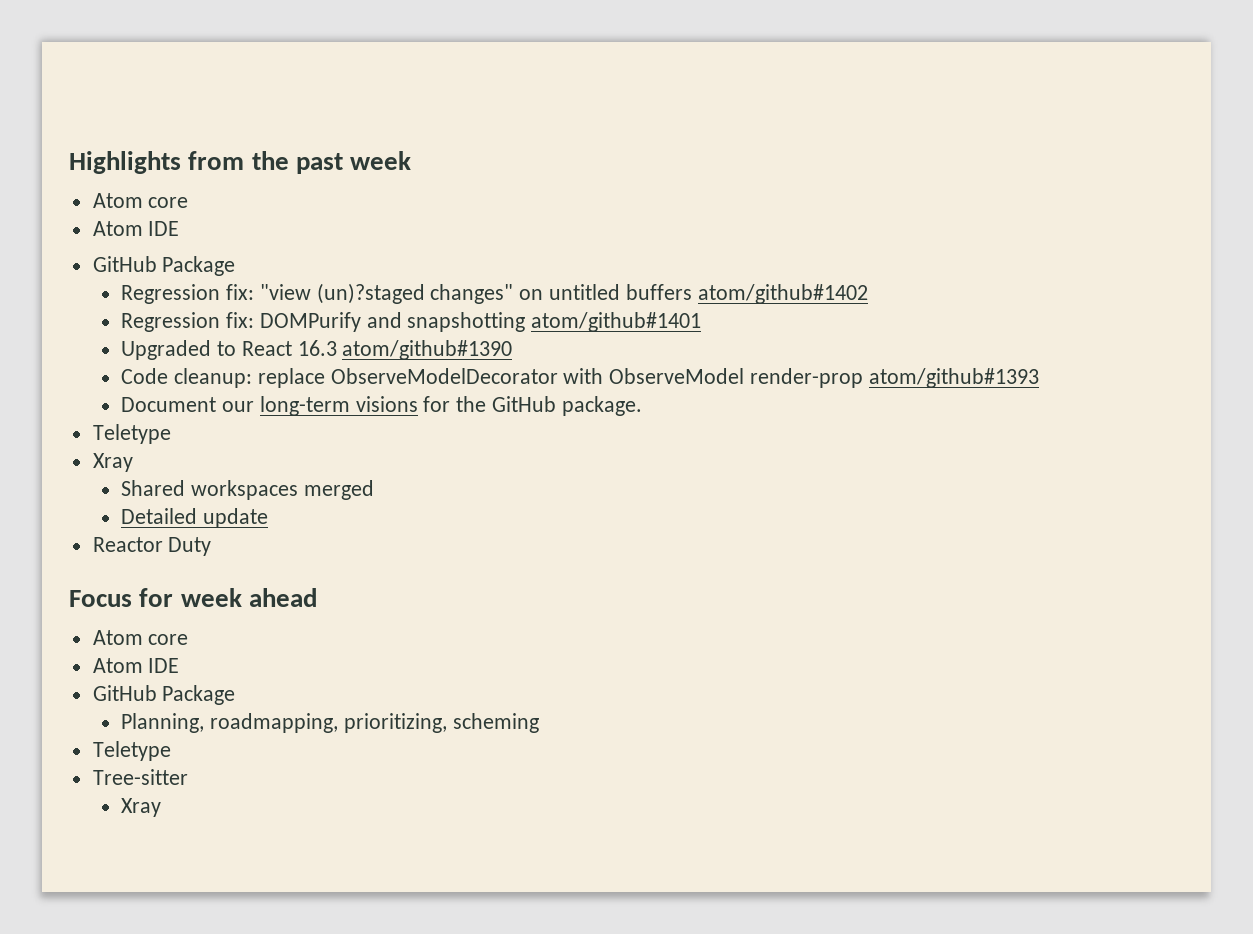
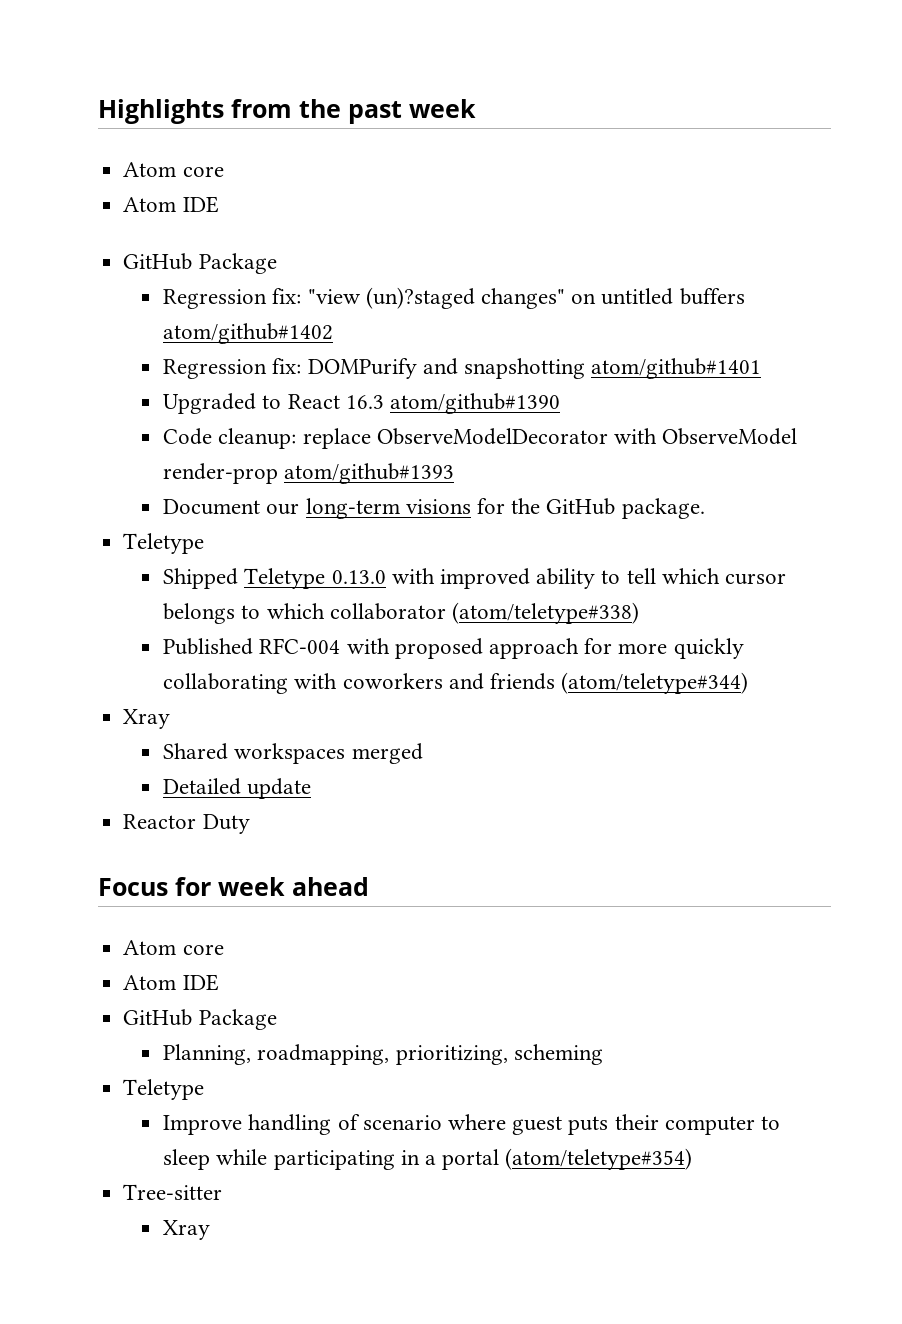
(171, 434) none -> [163,568,787,589] [163,602,639,624] [163,638,744,659] [163,672,749,694] // Shipped Teletype 0.13.0 with improved ability to tell which cursor belongs to which collaborator (atom/teletype#338) // Published RFC-004 with proposed approach for more quickly collaborating with coworkers and friends (atom/teletype#344)
(171, 751) none -> [163,1114,781,1135] [163,1148,693,1170] // Improve handling of scenario where guest puts their computer to sleep while participating in a portal (atom/teletype#354)

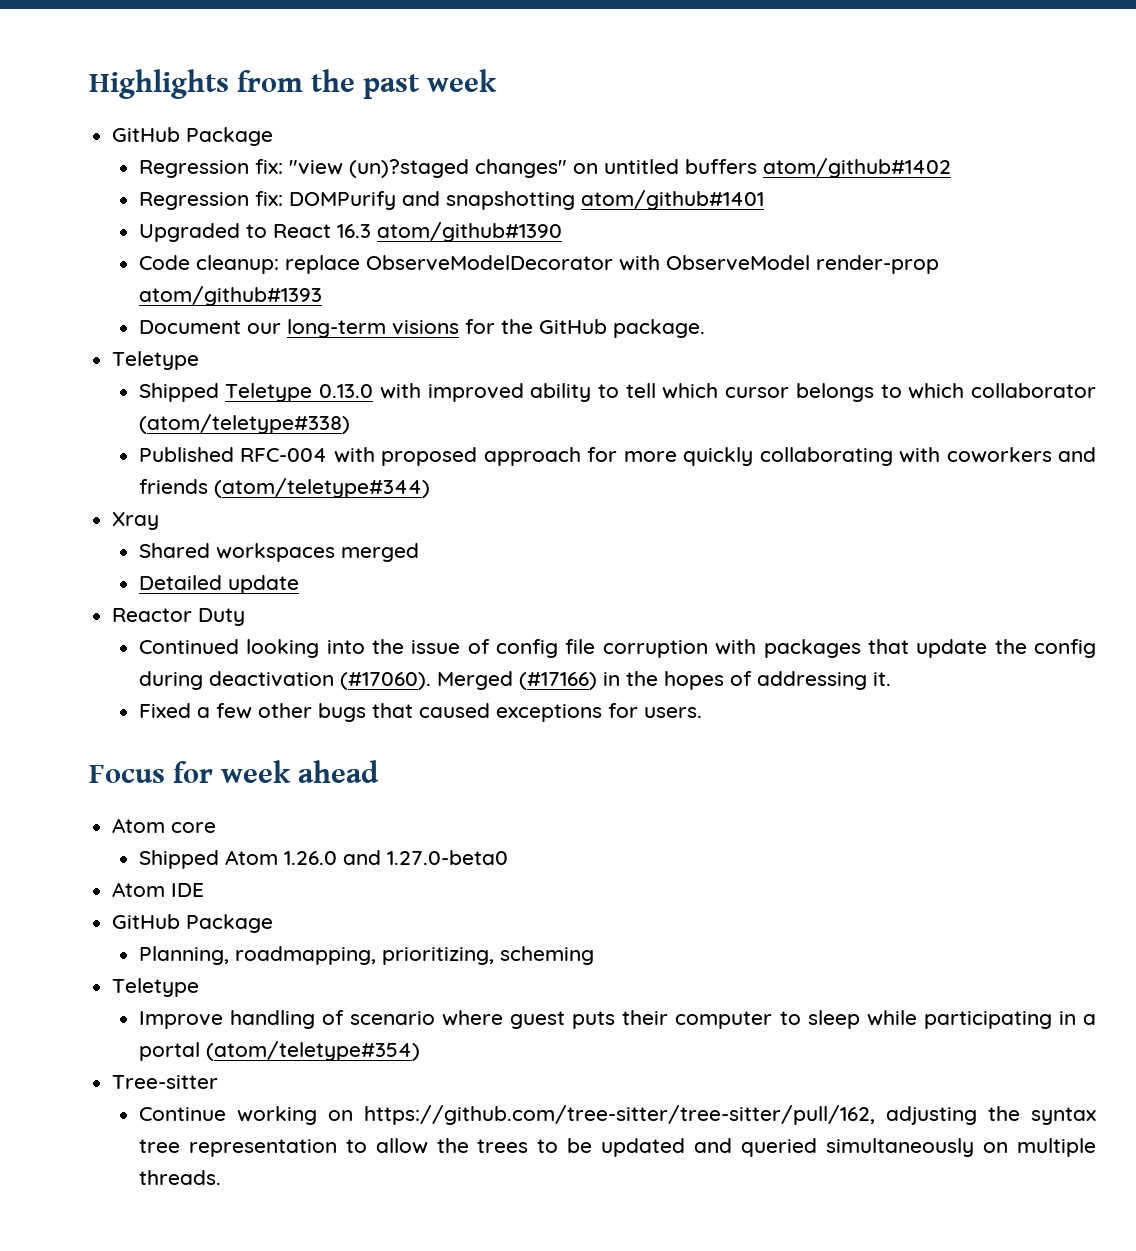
[123,162,224,177] [123,196,219,213] // Atom core // Atom IDE -> (498, 80) none
(250, 824) none -> [138,639,1096,658] [138,671,891,690] [138,703,702,722] // Continued looking into the issue of config file corruption with packages that update the config during deactivation (#17060). Merged (#17166) in the hopes of addressing it. // Fixed a few other bugs that caused exceptions for users.
(224, 949) none -> [138,850,508,869] // Shipped Atom 1.26.0 and 1.27.0-beta0
[163,1220,211,1240] Xray -> [138,1105,1096,1125] [138,1138,1096,1157] [138,1170,221,1185] Continue working on https://github.com/tree-sitter/tree-sitter/pull/162, adjusting the syntax tree representation to allow the trees to be updated and queried simultaneously on multiple threads.

